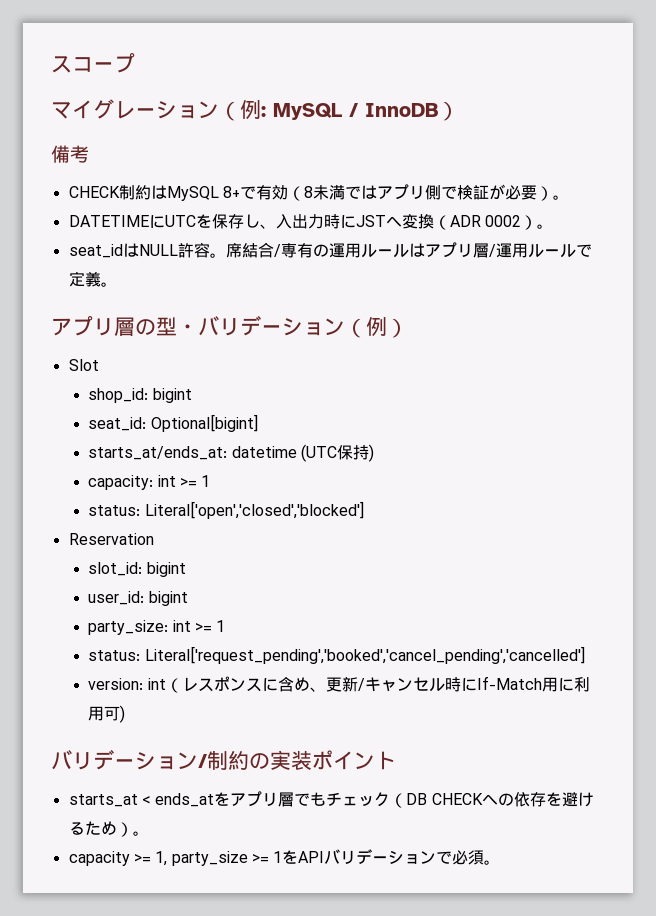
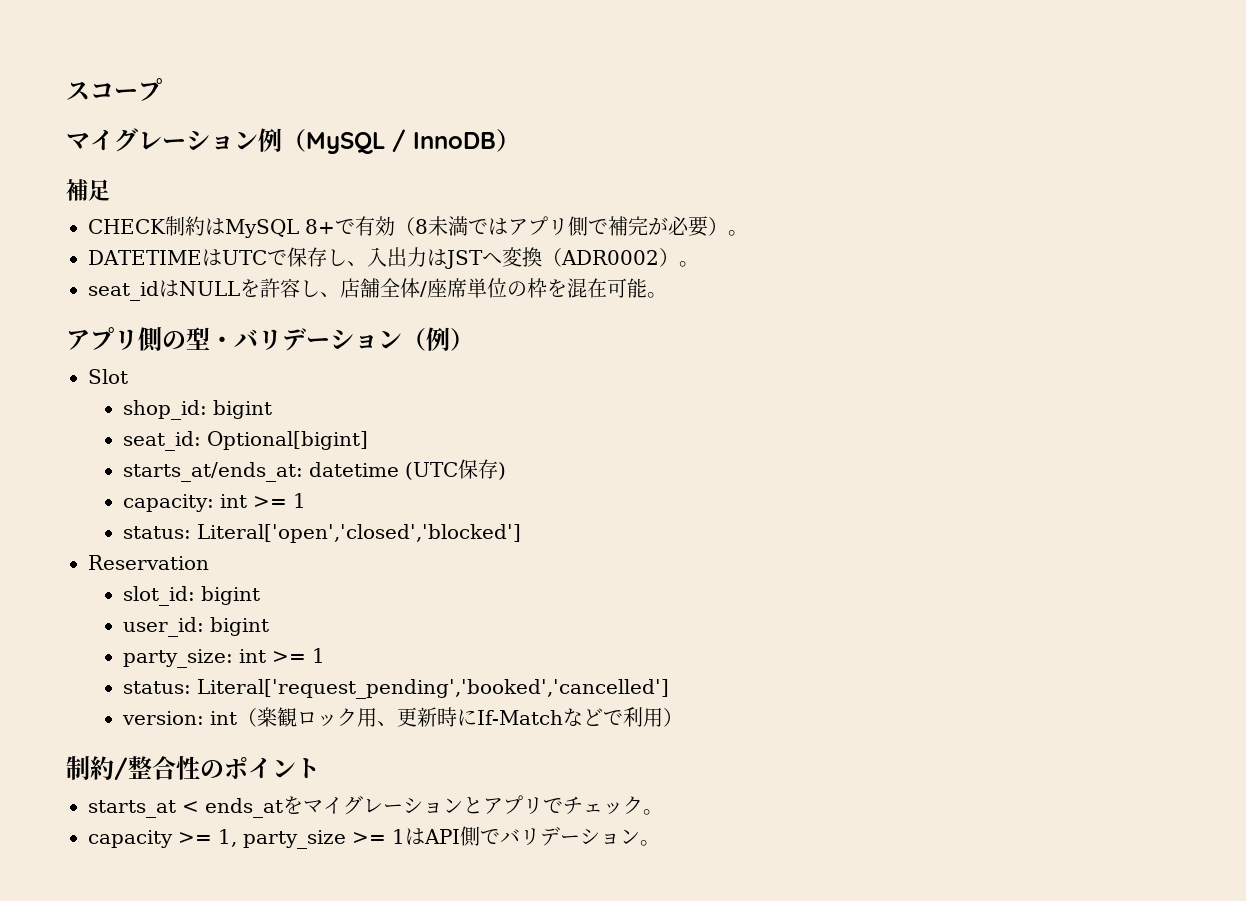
[219,100,266,121] （例: -> [258,128,306,152] 例（
[51,145,89,163] 備考 -> [66,179,110,201] 補足
[456,185,489,200] 検証 -> [608,216,648,236] 補完
[148,214,212,228] にUTCを -> [201,249,287,266] はUTCで
[323,214,356,229] 時に -> [426,249,447,266] は
[449,215,521,227] ADR 0002 -> [560,250,659,265] ADR0002
[177,242,592,258] [68,271,101,287] 許容。席結合/専有の運用ルールはアプリ層/運用ルールで定義 -> [240,278,647,298] を許容し、店舗全体/座席単位の枠を混在可能
[114,317,135,336] 層 -> [138,327,162,352] 側
[352,445,369,460] 持 -> [477,459,498,479] 存
[144,646,585,664] Literal['request_pending','booked','cancel_pending','cancelled'] -> [196,679,669,699] Literal['request_pending','booked','cancelled']
[181,676,590,692] [88,705,126,723] [51,749,312,770] レスポンスに含め、更新/キャンセル時にIf-Match用に利用可) // バリデーション/制約の実装 -> [256,707,683,727] [66,756,224,780] 楽観ロック用、更新時にIf-Matchなどで利用） // 制約/整合性の
[230,791,594,808] [68,821,133,837] アプリ層でもチェック（DB CHECKへの依存を避けるため） -> [303,795,643,815] マイグレーションとアプリでチェック
[282,849,485,865] をAPIバリデーションで必須 -> [405,826,640,846] はAPI側でバリデーション

